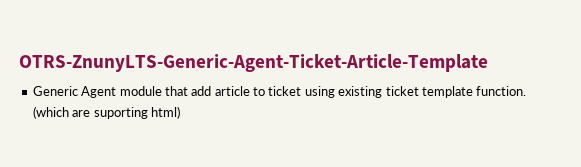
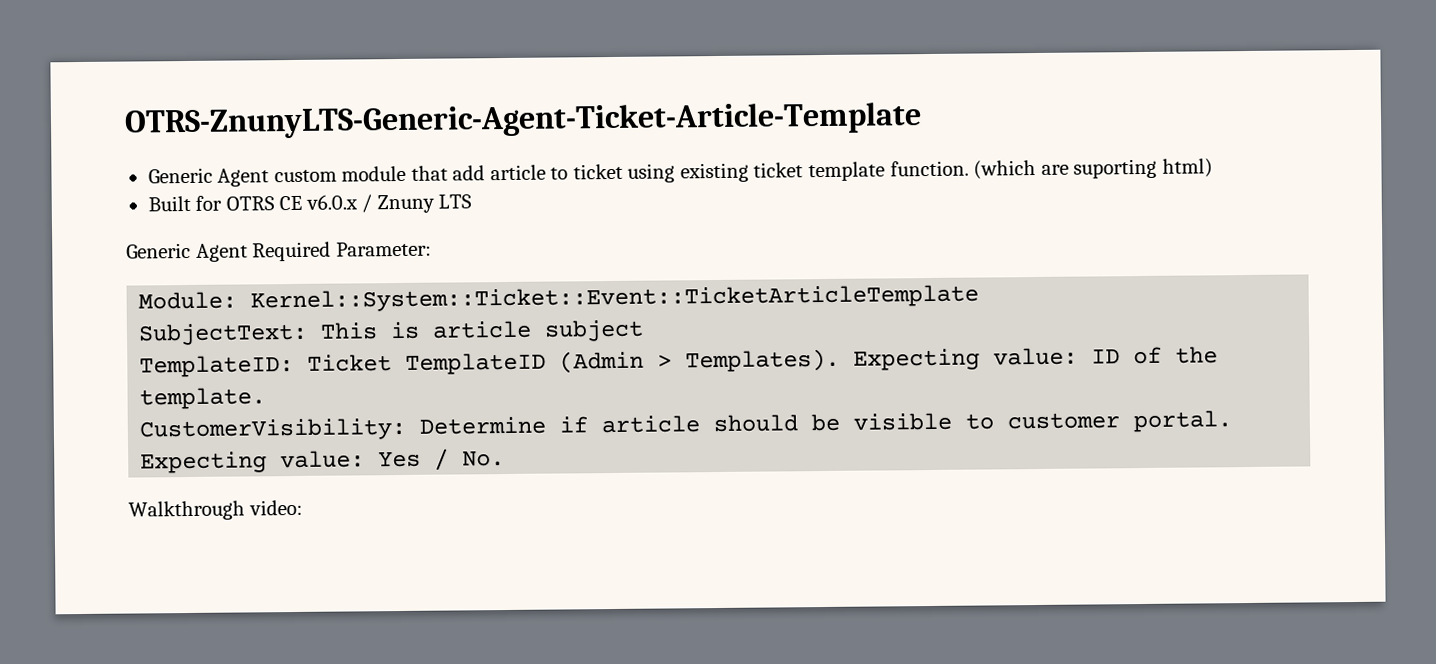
(117, 92) none -> [273,169,337,183] custom
(180, 112) none -> [147,194,473,214] [126,241,432,262] [138,284,980,313] [138,319,645,346] [139,346,1219,378] [139,387,267,410] [139,410,1233,442] [140,448,506,474] [128,499,303,521] // Built for OTRS CE v6.0.x / Znuny LTS // Generic Agent Required Parameter: // Module: Kernel::System::Ticket::Event::TicketArticleTemplate // SubjectText: This is article subject // TemplateID: Ticket TemplateID (Admin > Templates). Expecting value: ID of the template. // CustomerVisibility: Determine if article should be visible to customer portal. Expecting value: Yes / No. // Walkthrough video:

